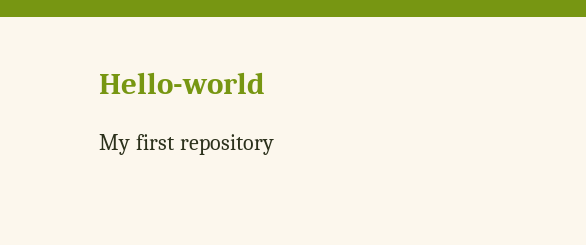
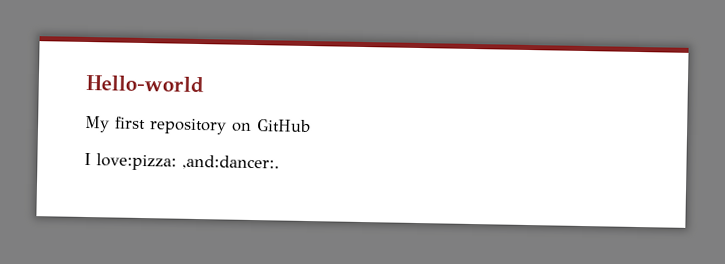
(274, 144) none -> [231,119,311,133] [84,152,280,171] on GitHub // I love:pizza: ,and:dancer:.

